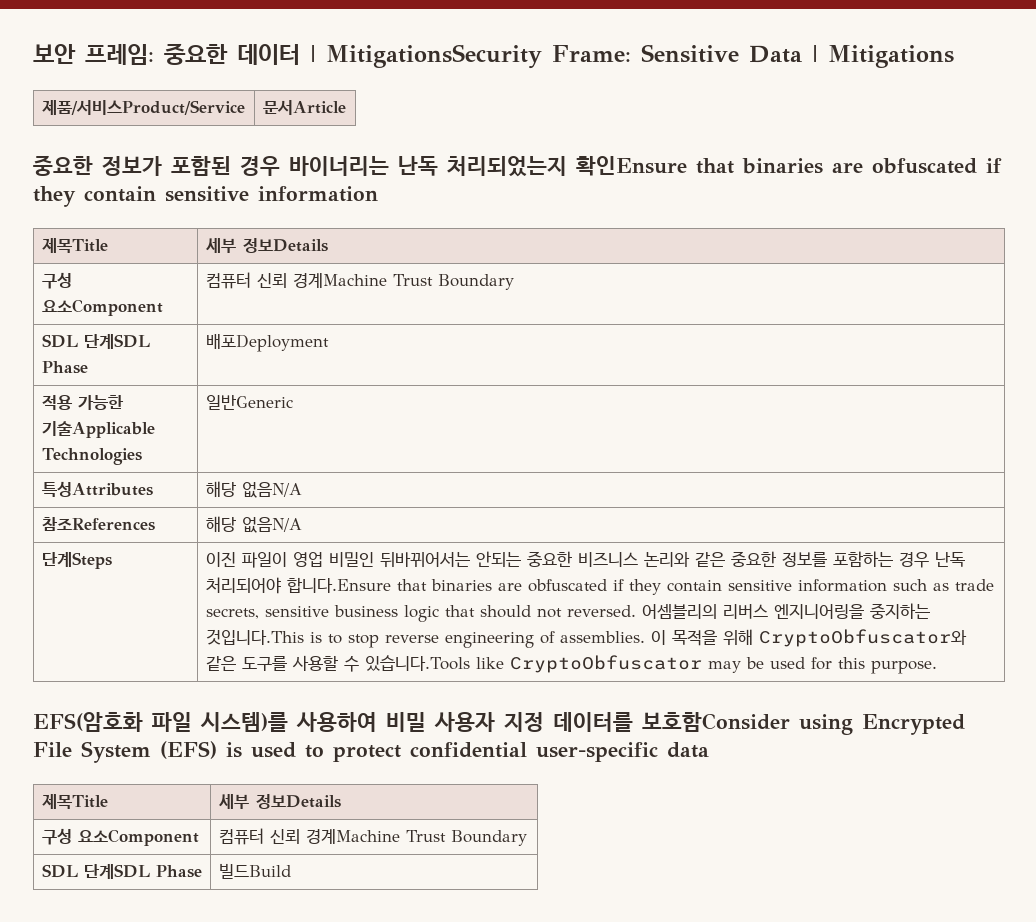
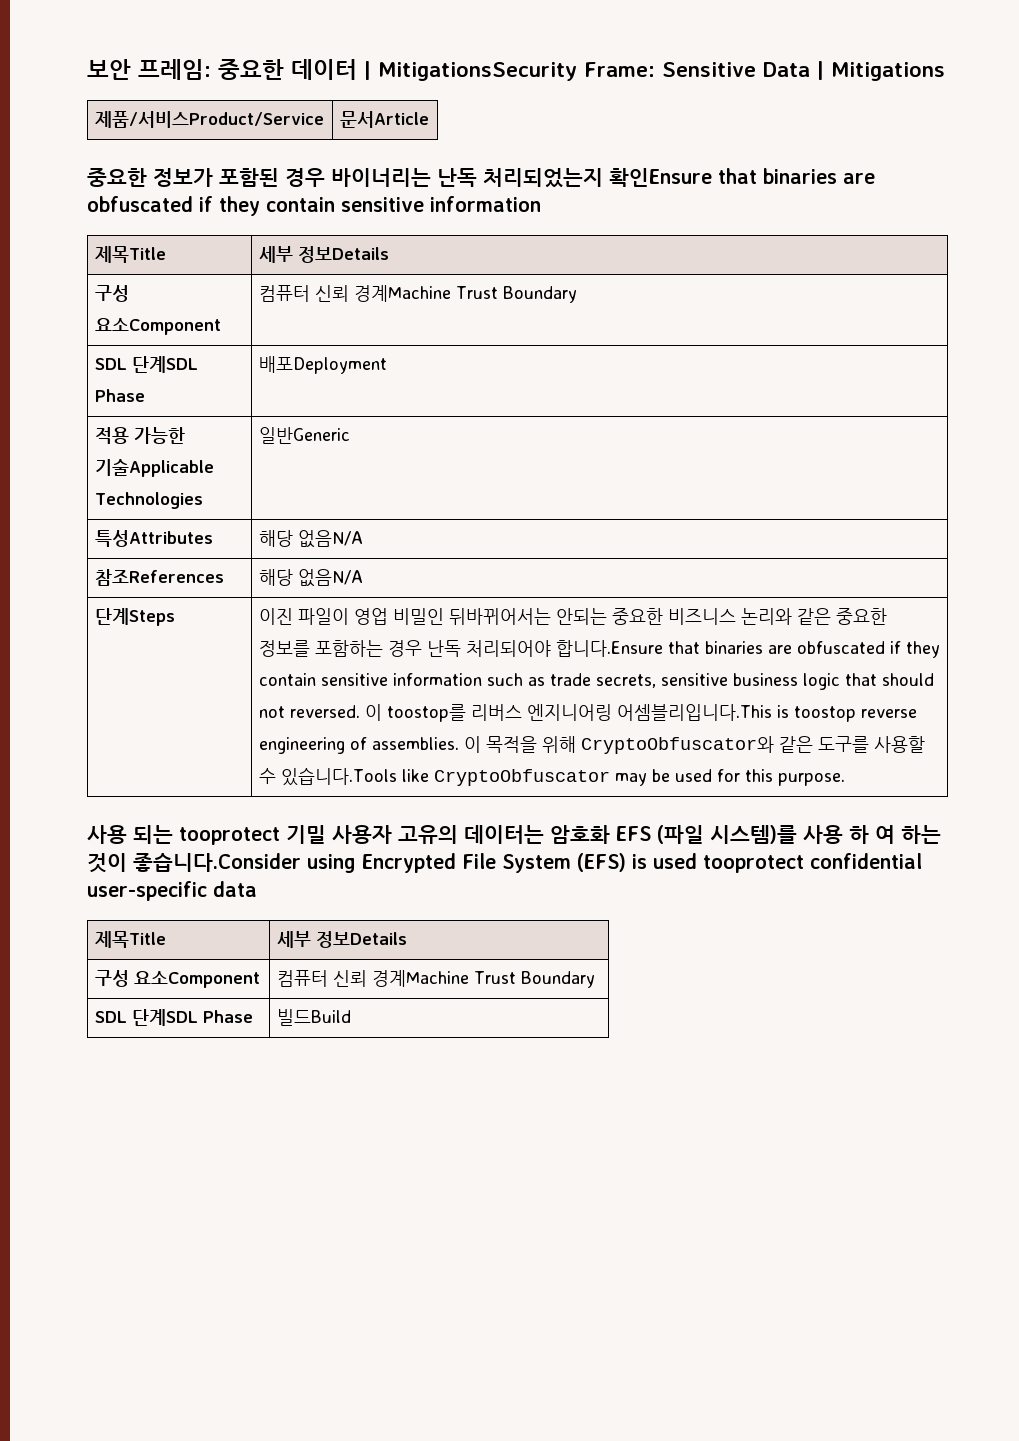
[641,603,930,619] [205,629,379,648] 어셈블리의 리버스 엔지니어링을 중지하는 것입니다.This is to stop -> [364,704,856,722] 이 toostop를 리버스 엔지니어링 어셈블리입니다.This is toostop
[33,712,790,732] EFS(암호화 파일 시스템)를 사용하여 비밀 사용자 지정 데이터를 보호함Consider -> [87,825,941,845] [87,853,301,873] 사용 되는 tooprotect 기밀 사용자 고유의 데이터는 암호화 EFS (파일 시스템)를 사용 하 여 하는 것이 좋습니다.Consider
[305,745,401,762] to protect -> [703,855,804,873] tooprotect

